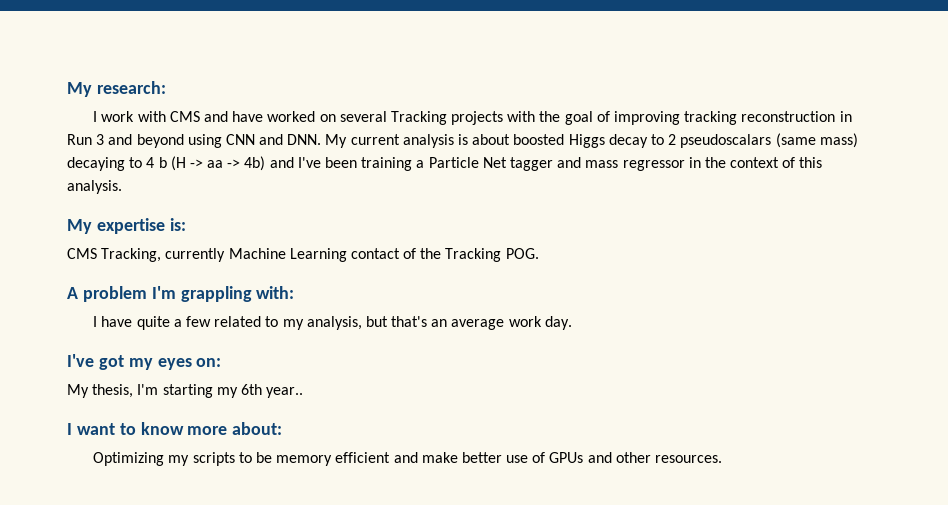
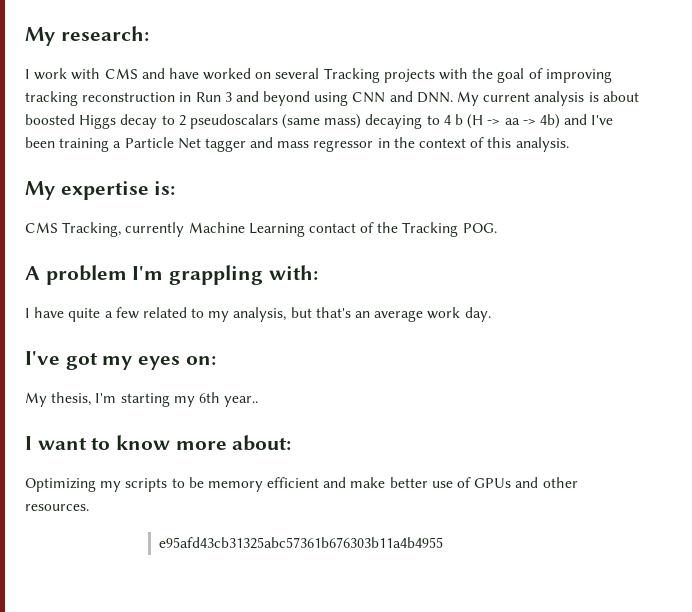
(723, 459) none -> [159,537,444,549] // e95afd43cb31325abc57361b676303b11a4b4955

